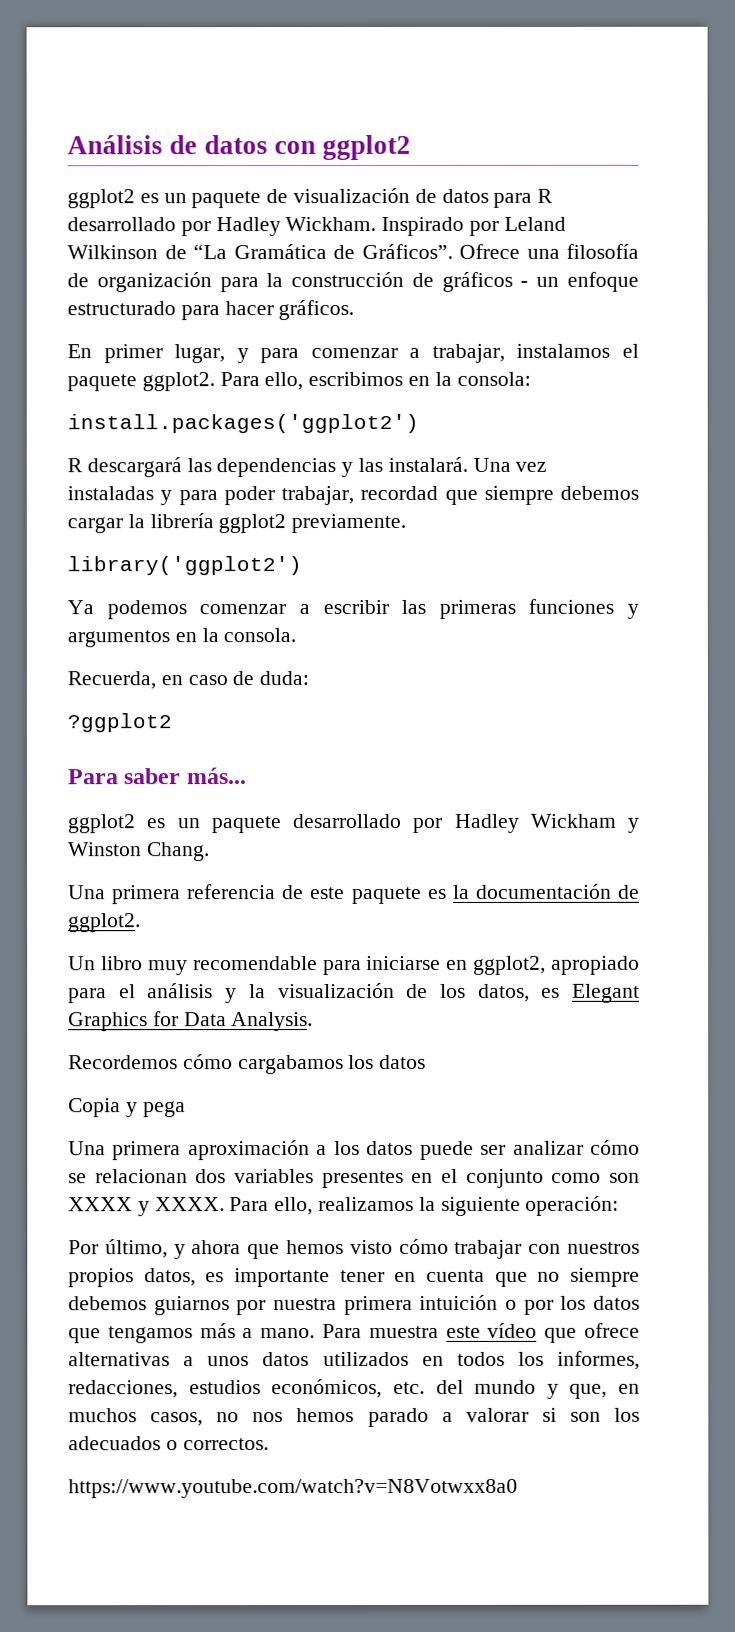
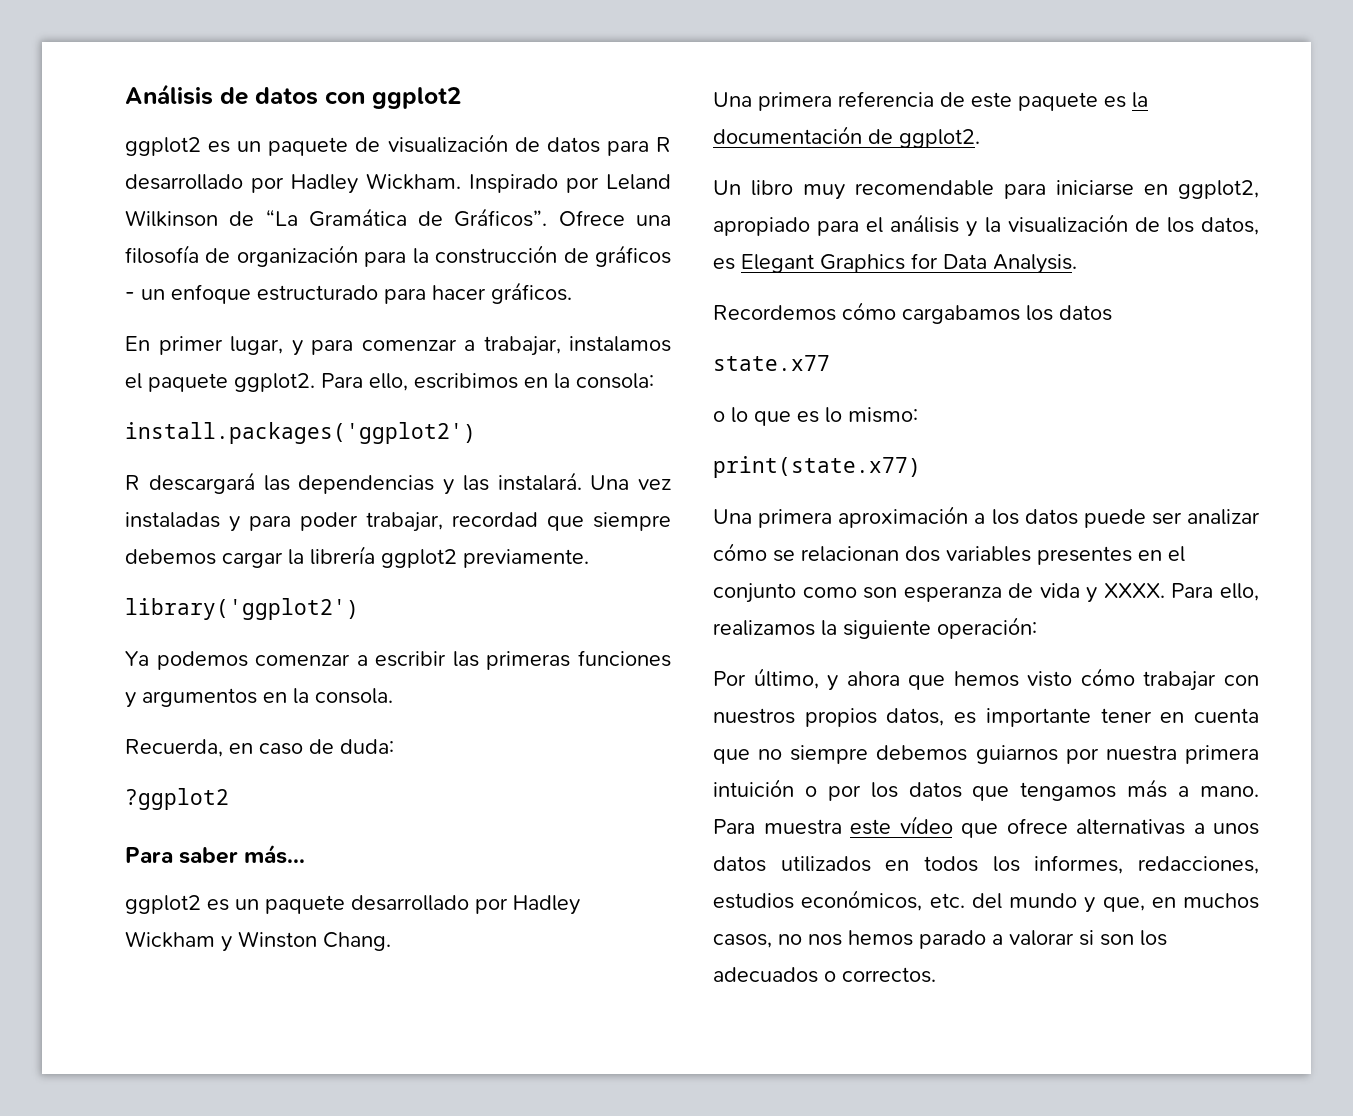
[68,1098,186,1118] Copia y pega -> [713,355,830,371] [713,407,918,426] [713,456,921,478] state.x77 // o lo que es lo mismo: // print(state.x77)
[68,1197,133,1212] XXXX -> [903,583,1080,602] esperanza de vida
[68,1478,518,1499] // https://www.youtube.com/watch?v=N8Votwxx8a0 -> (936, 975) none

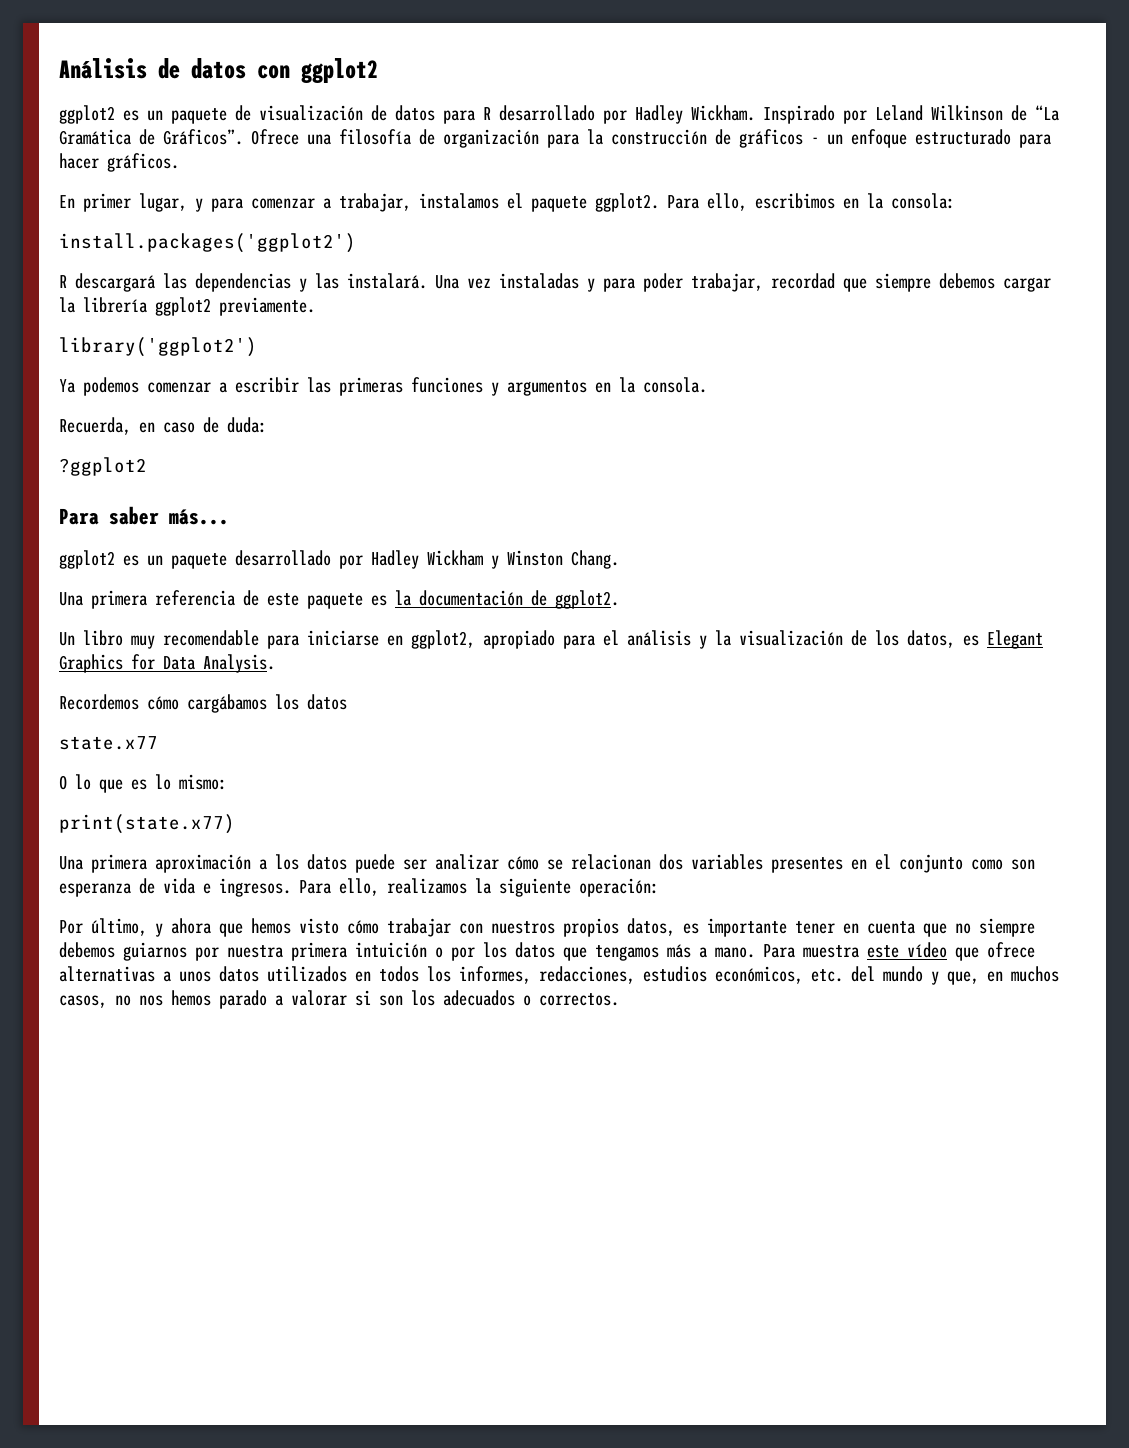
[902,305,1020,324] cargabamos -> [187,694,267,713] cargábamos
[713,411,725,422] o -> [59,775,67,790] O
[1086,583,1165,603] y XXXX. -> [203,878,291,897] e ingresos.

